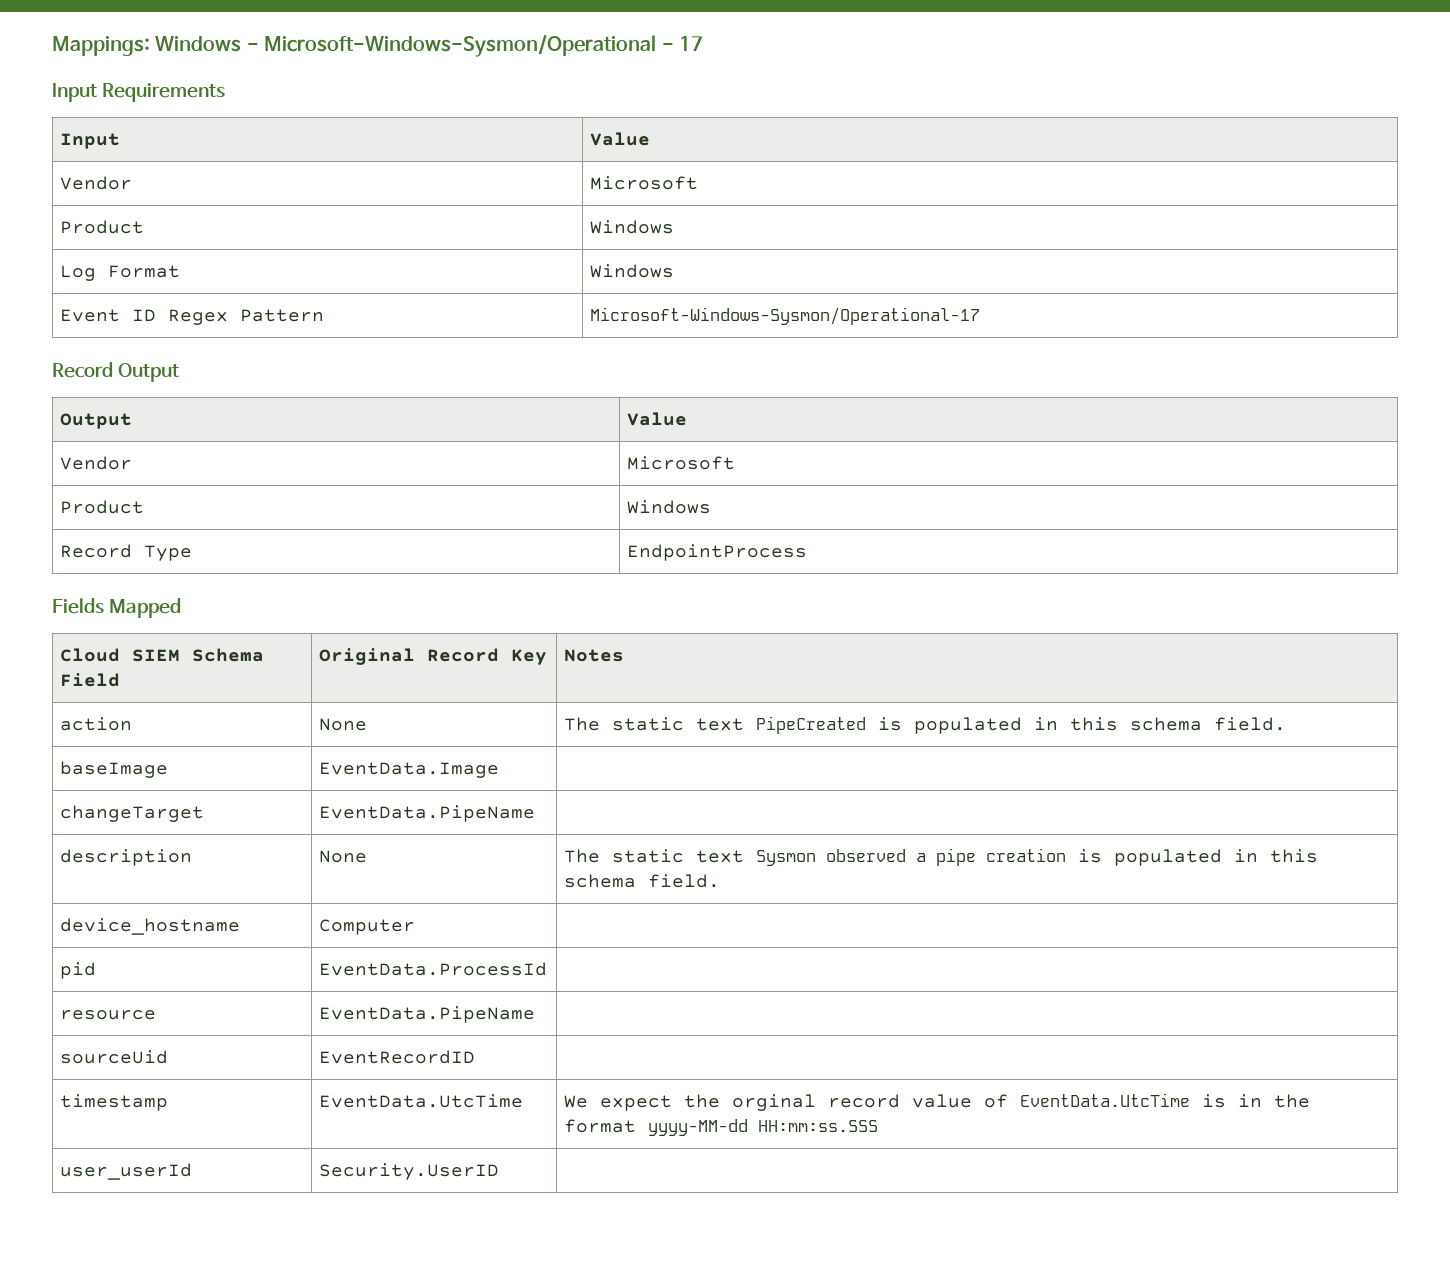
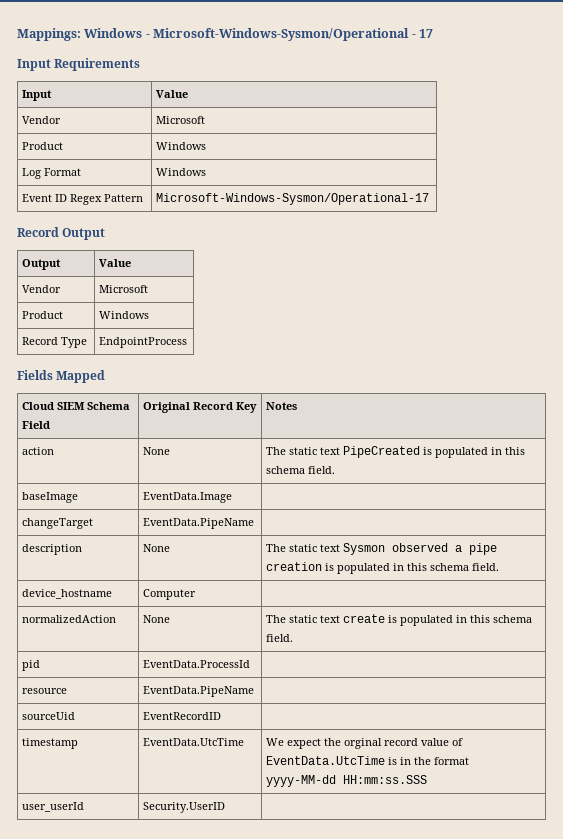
(416, 927) none -> [22,615,117,623] [143,615,171,623] [266,614,533,626] [266,634,294,642] // normalizedAction | None | The static text create is populated in this schema field.

